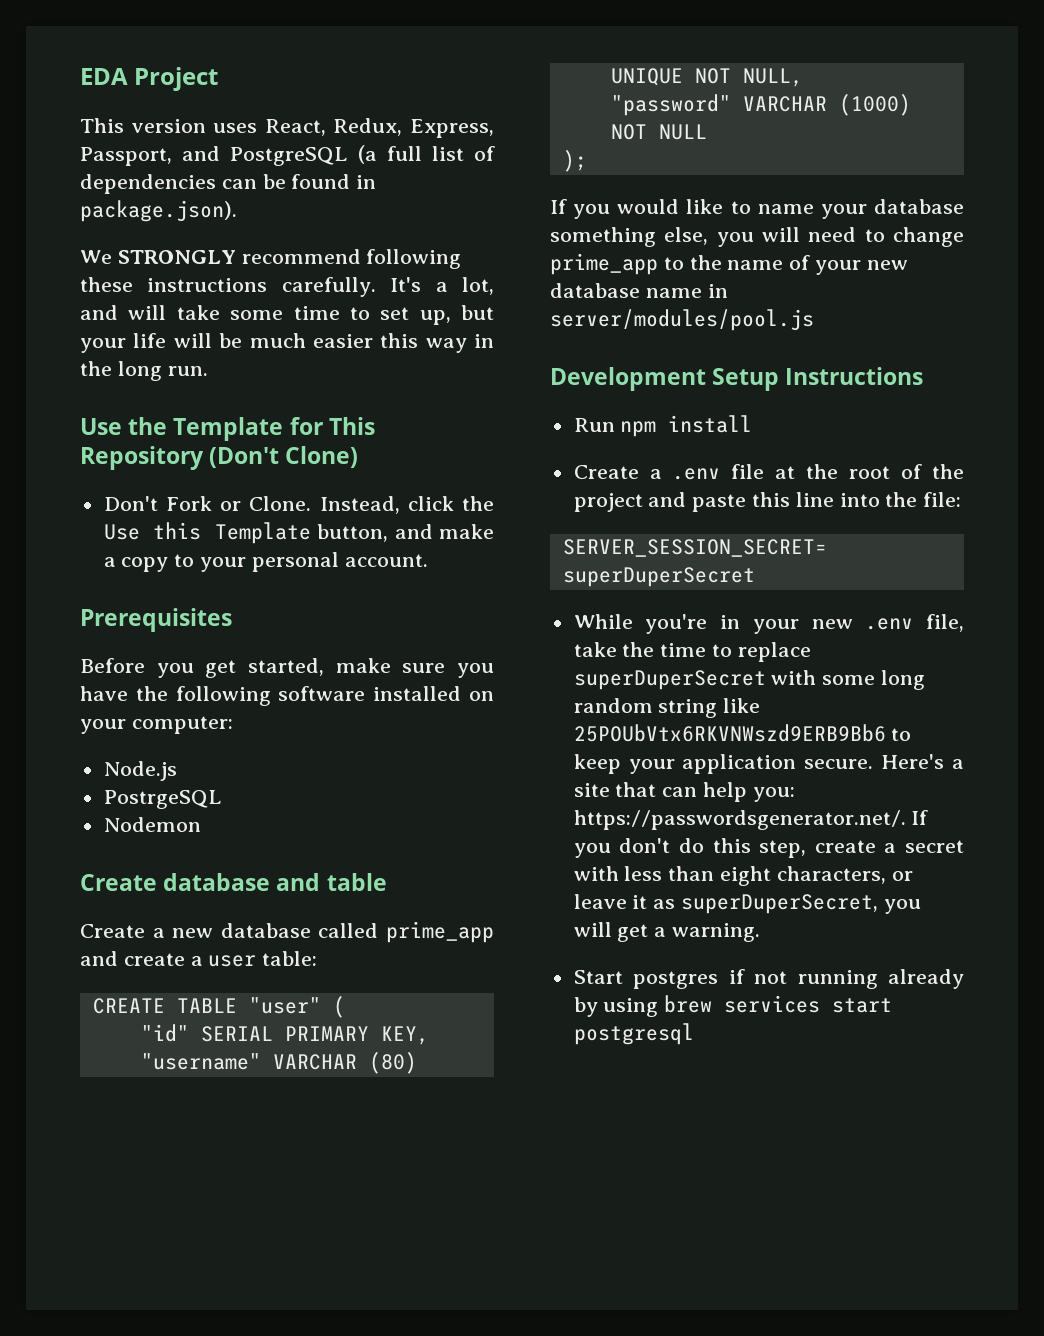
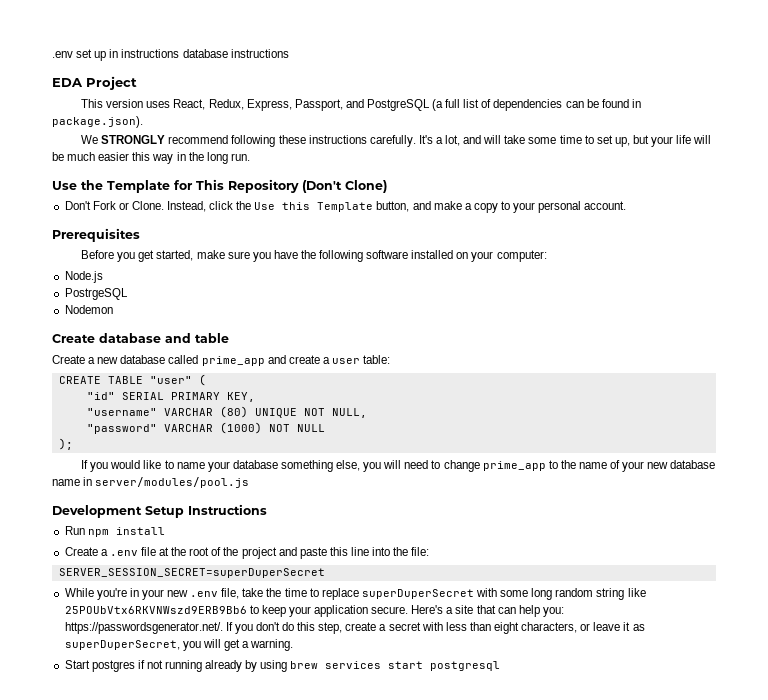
(80, 76) none -> [52,49,289,61] .env set up in instructions database instructions //

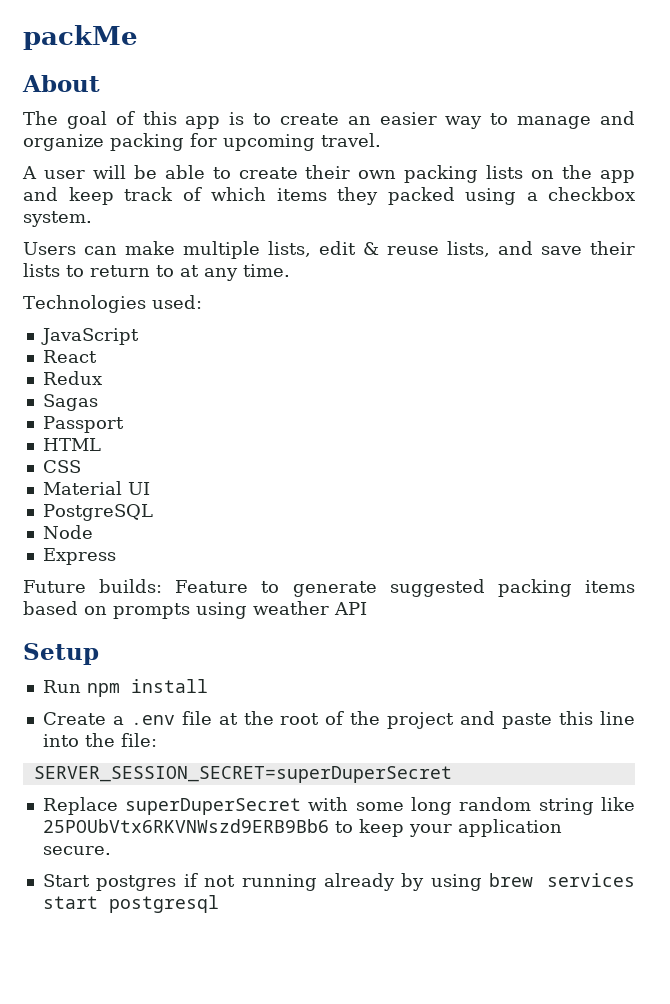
[52,49,289,61] [52,76,137,90] [81,99,641,111] [52,116,143,128] [81,135,712,147] [52,152,250,164] [52,179,387,193] [64,201,627,213] [52,228,140,242] [81,250,547,262] [64,271,103,283] [64,288,128,300] [64,305,113,314] [52,333,229,343] [52,355,391,366] [58,374,206,386] [86,392,255,402] [86,406,367,418] [86,422,325,434] [58,438,73,450] [81,460,716,472] [52,477,250,488] [52,505,142,518] .env set up in instructions database instructions // EDA Project // This version uses React, Redux, Express, Passport, and PostgreSQL (a full list of dependencies can be found in package.json). // We STRONGLY recommend following these instructions carefully. It's a lot, and will take some time to set up, but your life will be much easier this way in the long run. // Use the Template for This Repository (Don't Clone) // Don't Fork or Clone. Instead, click the Use this Template button, and make a copy to your personal account. // Prerequisites // Before you get started, make sure you have the following software installed on your computer: // Node.js // PostrgeSQL // Nodemon // Create database and table // Create a new database called prime_app and create a user table: // CREATE TABLE "user" ( // "id" SERIAL PRIMARY KEY, // "username" VARCHAR (80) UNIQUE NOT NULL, // "password" VARCHAR (1000) NOT NULL // ); // If you would like to name your database something else, you will need to change prime_app to the name of your new database name in server/modules/pool.js // Development -> [23,25,138,50] [22,75,100,92] [23,111,635,129] [23,133,381,151] [22,165,635,183] [23,187,635,205] [23,211,92,227] [23,241,635,259] [23,263,290,281] [23,295,202,313] [40,328,139,345] [42,350,97,363] [42,371,102,385] [42,394,98,411] [42,416,124,433] [42,438,101,451] [42,460,81,473] [42,481,150,495] [42,504,153,521] [42,525,93,539] [42,548,116,565] [23,579,635,597] [23,601,367,619] packMe // About // The goal of this app is to create an easier way to manage and organize packing for upcoming travel. // A user will be able to create their own packing lists on the app and keep track of which items they packed using a checkbox system. // Users can make multiple lists, edit & reuse lists, and save their lists to return to at any time. // Technologies used: // JavaScript // React // Redux // Sagas // Passport // HTML // CSS // Material UI // PostgreSQL // Node // Express // Future builds: Feature to generate suggested packing items based on prompts using weather API //
[188,504,267,515] Instructions -> (99, 654) none
[64,588,359,600] While you're in your new .env file, take the time to replace -> [42,797,118,815] Replace
[411,605,564,617] [64,622,645,634] [64,639,294,651] Here's a site that can help you: https://passwordsgenerator.net/. If you don't do this step, create a secret with less than eight characters, or leave it as superDuperSecret, you will get a warning. -> (111, 850) none

